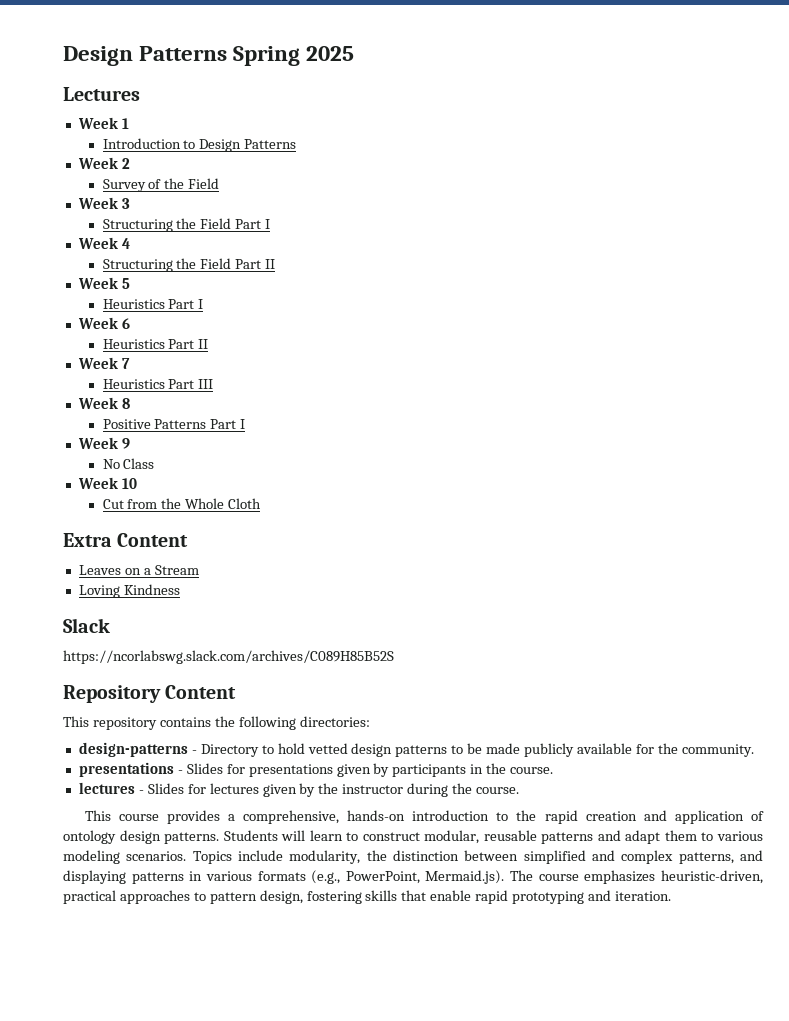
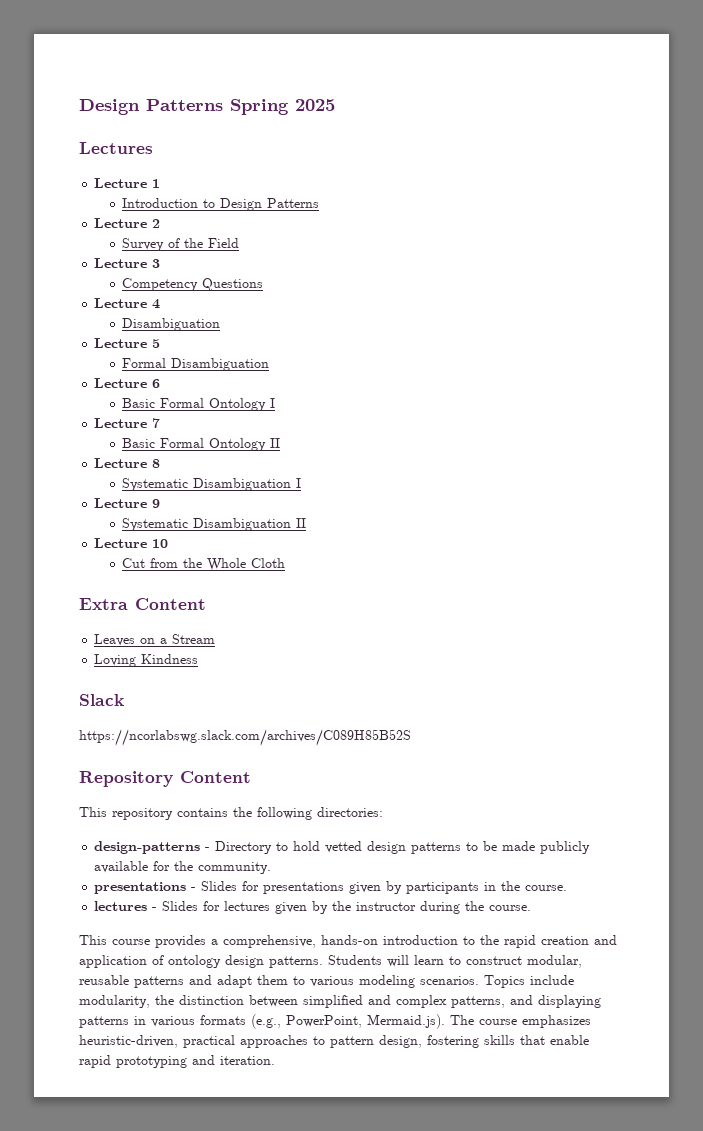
[77,117,118,129] Week -> [94,178,148,188] Lecture
[77,157,118,169] Week -> [94,218,148,228] Lecture
[77,197,118,209] Week -> [94,258,148,268] Lecture
[102,218,271,232] [77,237,130,249] [102,258,276,272] [77,277,130,289] [102,299,204,309] [77,317,130,329] [102,339,209,349] [77,357,130,369] [102,379,214,389] [77,397,130,409] [102,419,246,429] [77,437,130,449] [102,458,155,469] [77,477,118,489] Structuring the Field Part I // Week 4 // Structuring the Field Part II // Week 5 // Heuristics Part I // Week 6 // Heuristics Part II // Week 7 // Heuristics Part III // Week 8 // Positive Patterns Part I // Week 9 // No Class // Week -> [122,278,264,291] [94,298,161,309] [122,318,221,331] [94,338,161,348] [122,358,270,371] [94,378,161,388] [122,398,276,411] [94,418,161,428] [122,438,281,451] [94,458,161,468] [122,478,302,491] [94,498,161,508] [122,518,307,531] [94,538,148,548] Competency Questions // Lecture 4 // Disambiguation // Lecture 5 // Formal Disambiguation // Lecture 6 // Basic Formal Ontology I // Lecture 7 // Basic Formal Ontology II // Lecture 8 // Systematic Disambiguation I // Lecture 9 // Systematic Disambiguation II // Lecture

